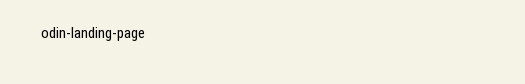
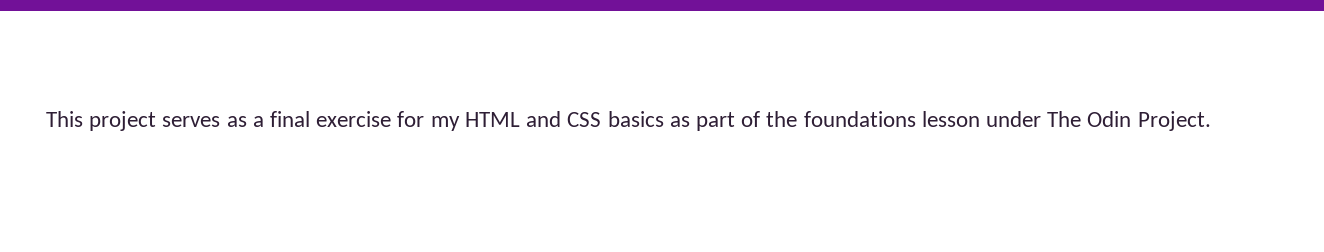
[41,27,145,41] odin-landing-page -> [46,111,1211,131] This project serves as a final exercise for my HTML and CSS basics as part of the foundations lesson under The Odin Project.

